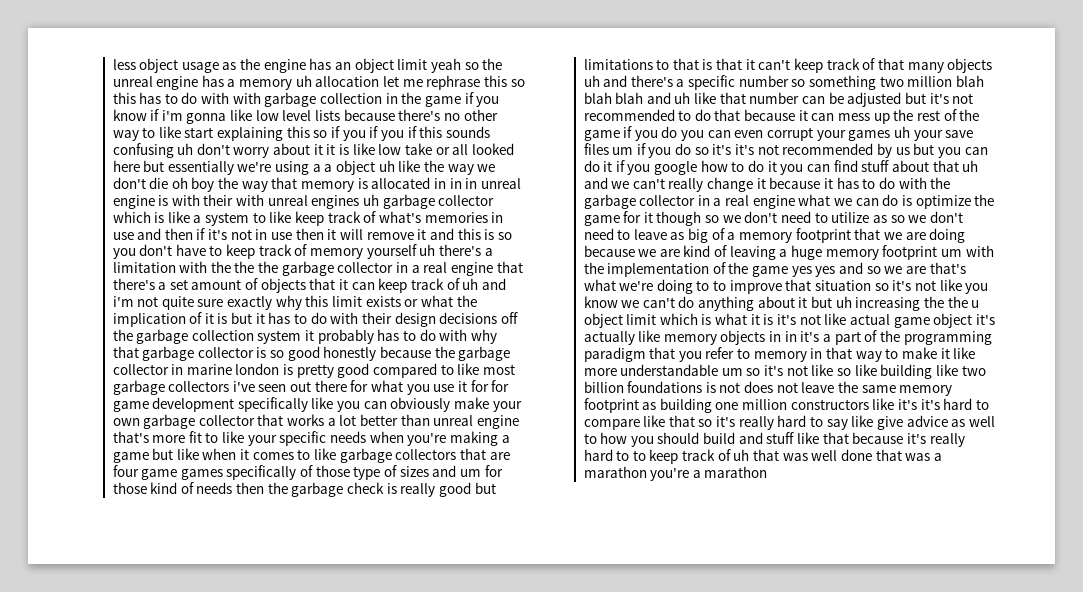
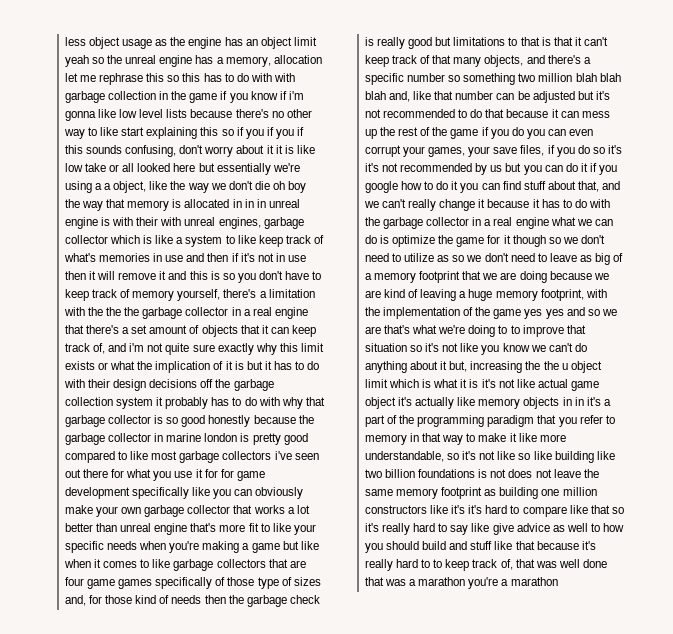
[239,75,312,90] memory uh -> [225,56,271,67] memory,
[112,143,194,158] confusing uh -> [125,145,177,157] confusing,
[336,160,395,175] object uh -> [113,181,147,193] object,
[311,194,380,209] engines uh -> [218,217,261,229] engines,
[366,244,436,259] yourself uh -> [177,289,221,301] yourself,
[446,278,479,290] of uh -> [93,343,106,354] of,
[432,465,481,477] and um -> [64,595,86,606] and,
[947,58,993,73] [583,75,600,87] objects uh -> [484,55,524,67] objects,
[646,92,691,104] and uh -> [389,91,411,102] and,
[848,126,974,141] [583,143,634,155] games uh your save files um -> [428,145,545,157] games, your save files,
[932,160,979,172] that uh -> [578,181,600,192] that,
[882,245,962,260] footprint um -> [540,289,584,301] footprint,
[811,296,852,308] but uh -> [449,361,468,372] but,
[620,364,743,376] understandable um -> [364,451,444,462] understandable,
[717,449,750,461] of uh -> [500,559,513,570] of,

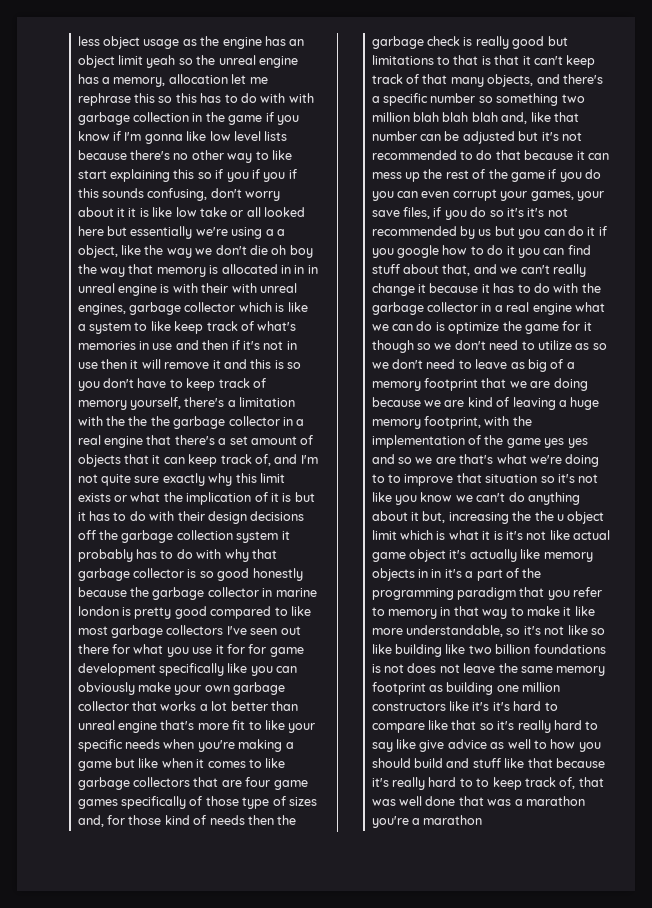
[288,91,304,100] i'm -> [124,132,142,141] I'm
[129,343,145,352] i'm -> [300,455,318,464] I'm
[274,451,292,460] i've -> [226,626,247,635] I've

